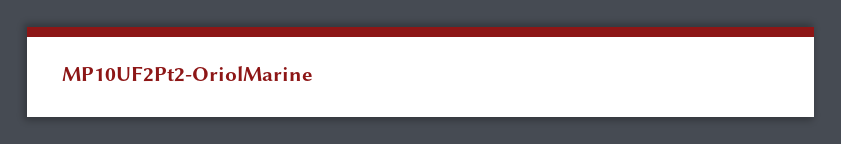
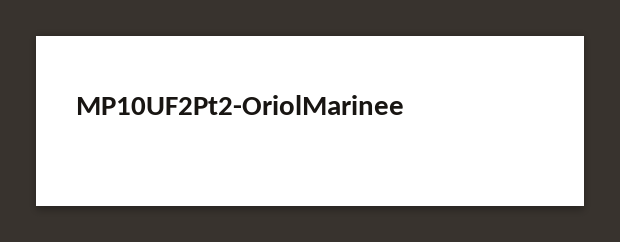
[62,66,313,82] MP10UF2Pt2-OriolMarine -> [76,95,404,115] MP10UF2Pt2-OriolMarinee

